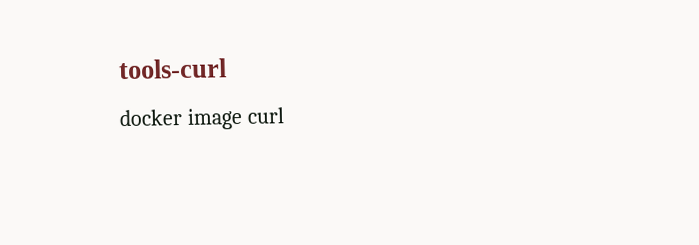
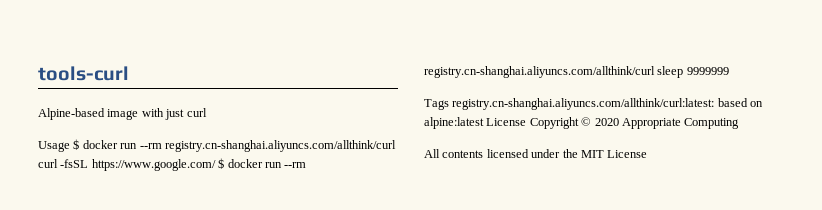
[119,107,285,130] docker image curl -> [38,108,207,120] [38,139,396,152] [38,158,307,171] [424,66,729,78] [424,98,764,110] [424,117,740,129] [424,149,648,158] Alpine-based image with just curl // Usage $ docker run --rm registry.cn-shanghai.aliyuncs.com/allthink/curl curl -fsSL https://www.google.com/ $ docker run --rm registry.cn-shanghai.aliyuncs.com/allthink/curl sleep 9999999 // Tags registry.cn-shanghai.aliyuncs.com/allthink/curl:latest: based on alpine:latest License Copyright © 2020 Appropriate Computing // All contents licensed under the MIT License

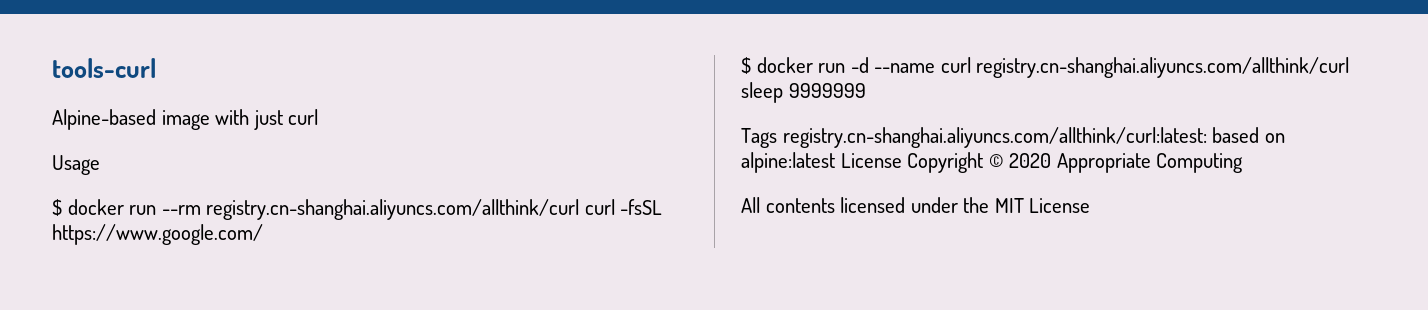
(70, 146) none -> (100, 165) //
[218,158,307,169] $ docker run --rm -> [741,57,971,74] // $ docker run -d --name curl

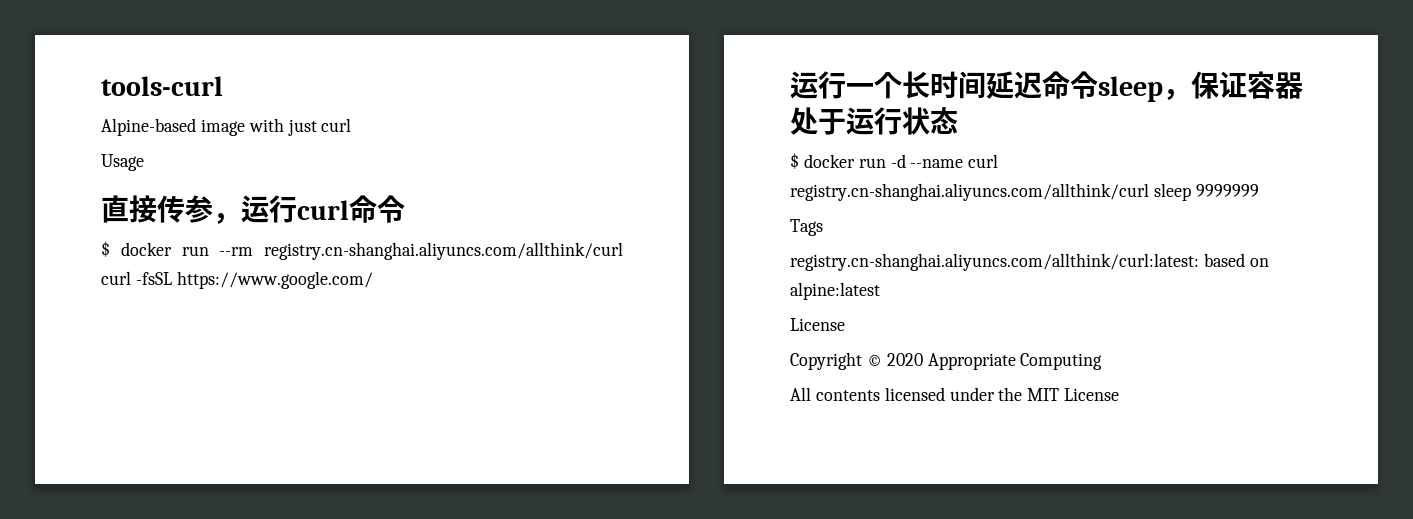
(100, 165) none -> [101,195,405,225] // 直接传参，运行curl命令
(263, 234) none -> [790,71,1303,102] [790,107,958,135] // 运行一个长时间延迟命令sleep，保证容器处于运行状态
(777, 138) none -> (823, 227) //
[840,153,902,168] License -> [790,318,845,331] // License //

